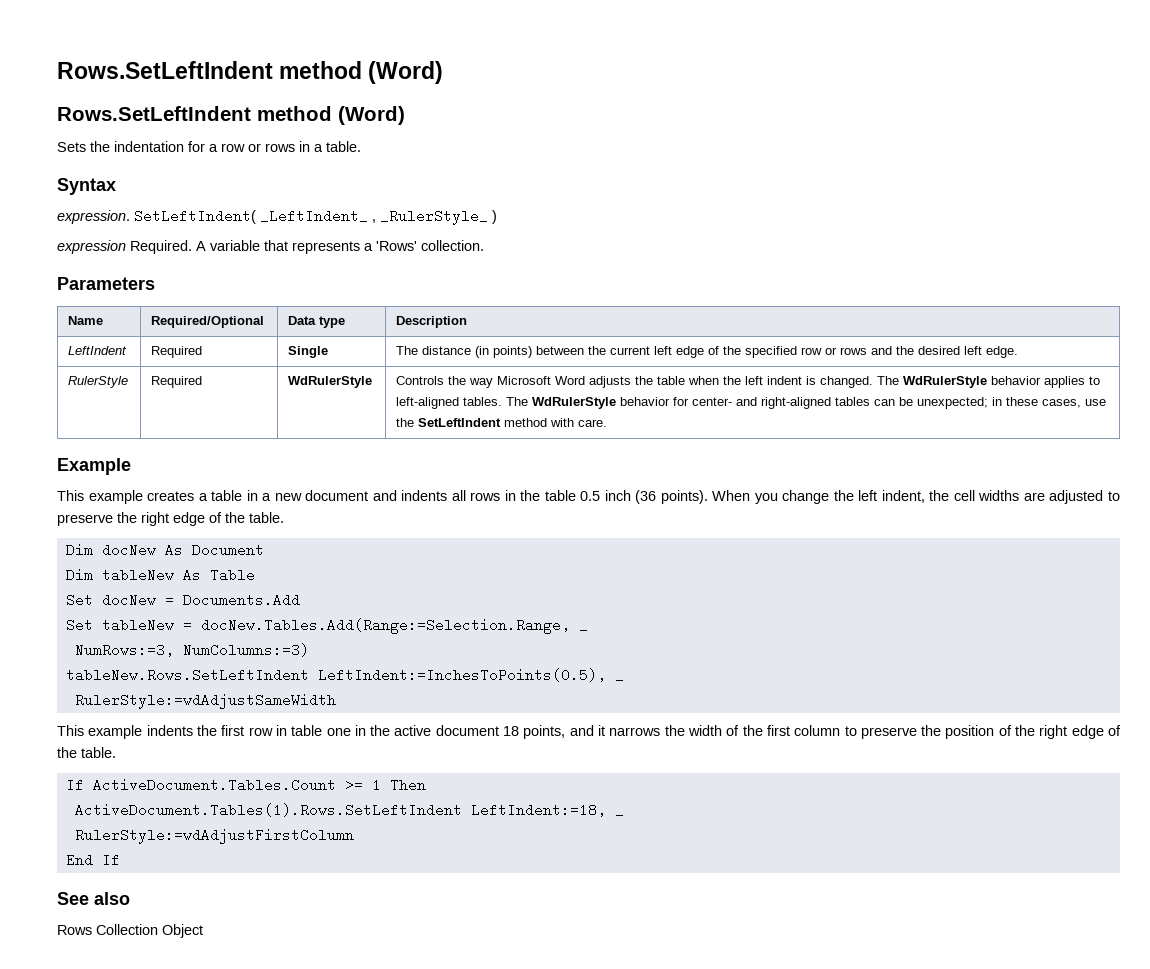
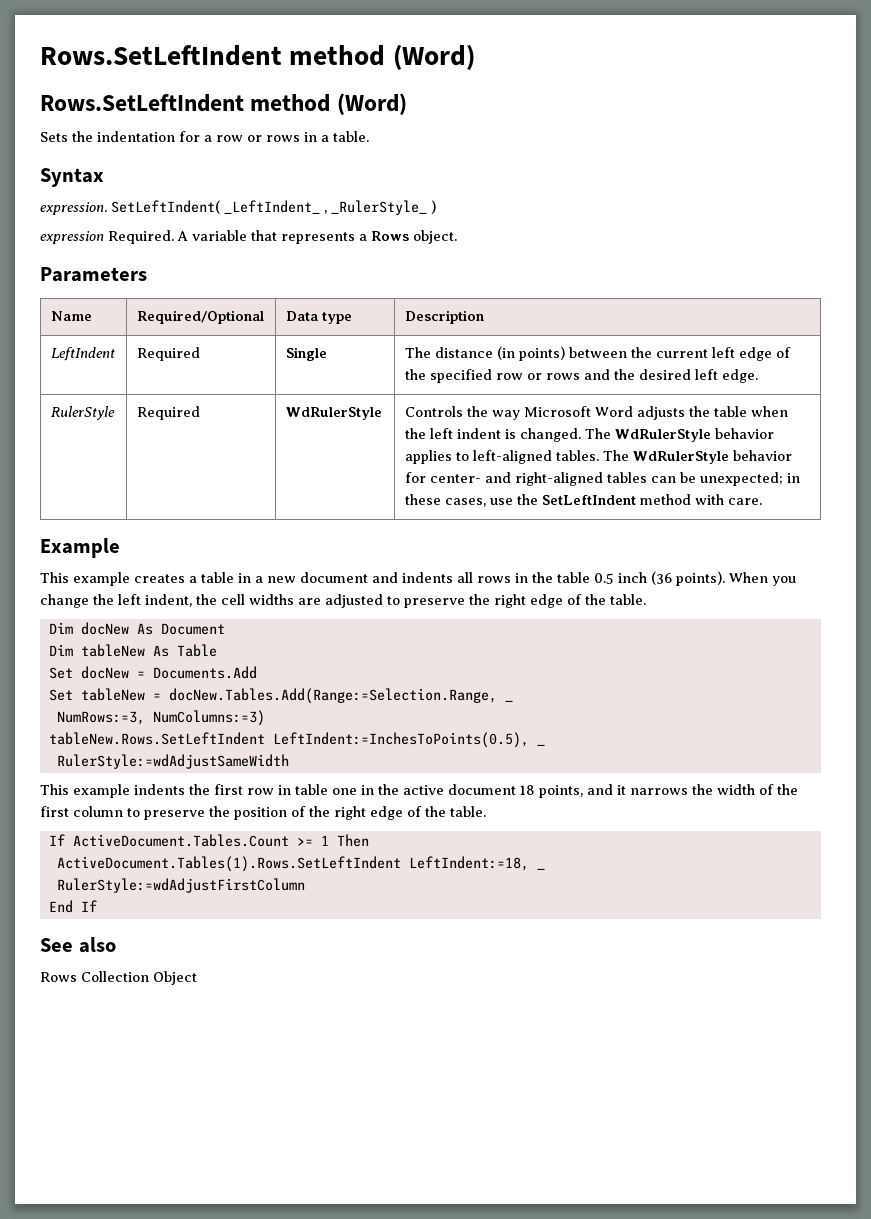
[376,240,484,251] 'Rows' collection. -> [371,230,457,244] Rows object.

